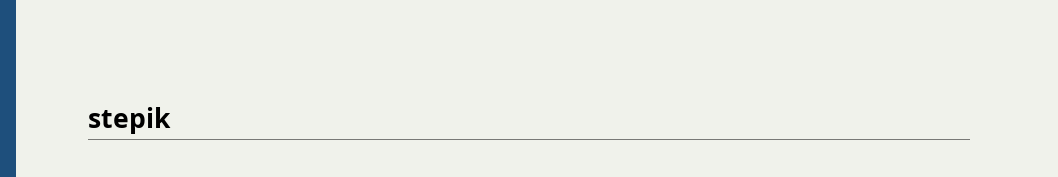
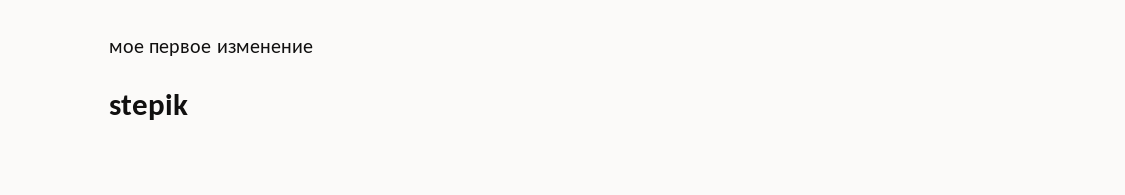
(88, 120) none -> [109,43,313,56] мое первое изменение //

